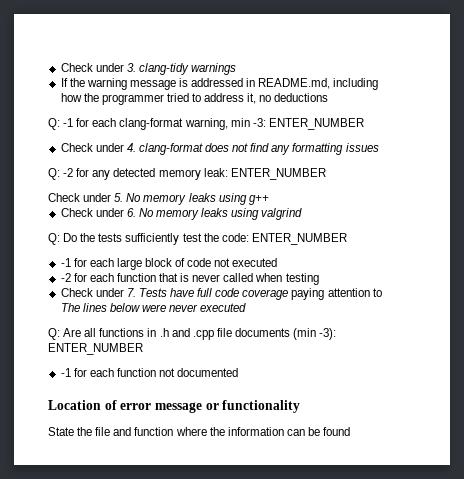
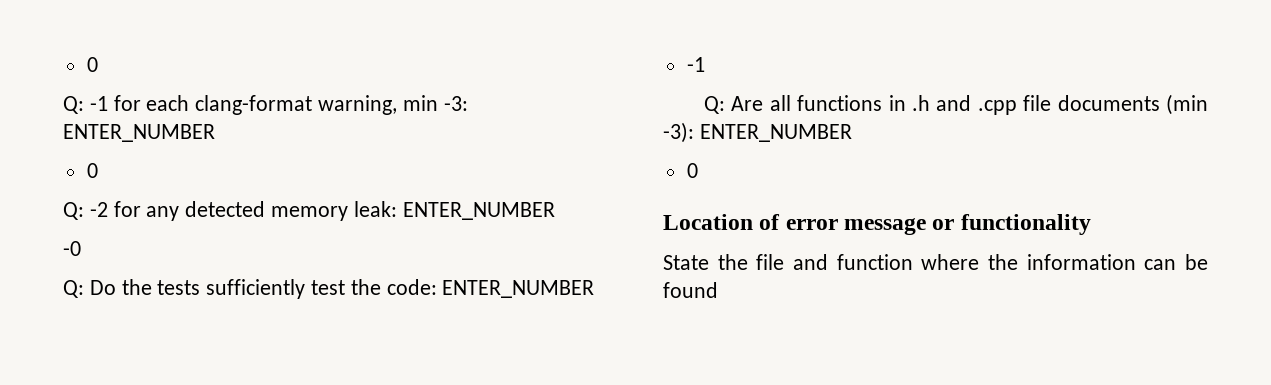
[60,63,237,75] [60,78,379,90] [60,93,329,105] Check under 3. clang-tidy warnings // If the warning message is addressed in README.md, including how the programmer tried to address it, no deductions -> [86,57,98,72] 0
[60,143,379,155] Check under 4. clang-format does not find any formatting issues -> [86,163,98,178] 0
[48,193,269,205] [60,208,303,220] Check under 5. No memory leaks using g++ // Check under 6. No memory leaks using valgrind -> [63,241,81,256] -0
[73,258,278,270] [60,273,319,285] [60,288,382,300] [60,303,247,312] for each large block of code not executed // -2 for each function that is never called when testing // Check under 7. Tests have full code coverage paying attention to The lines below were never executed -> (705, 64) none
[60,368,239,377] -1 for each function not documented -> [686,163,698,178] 0

